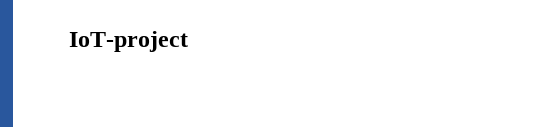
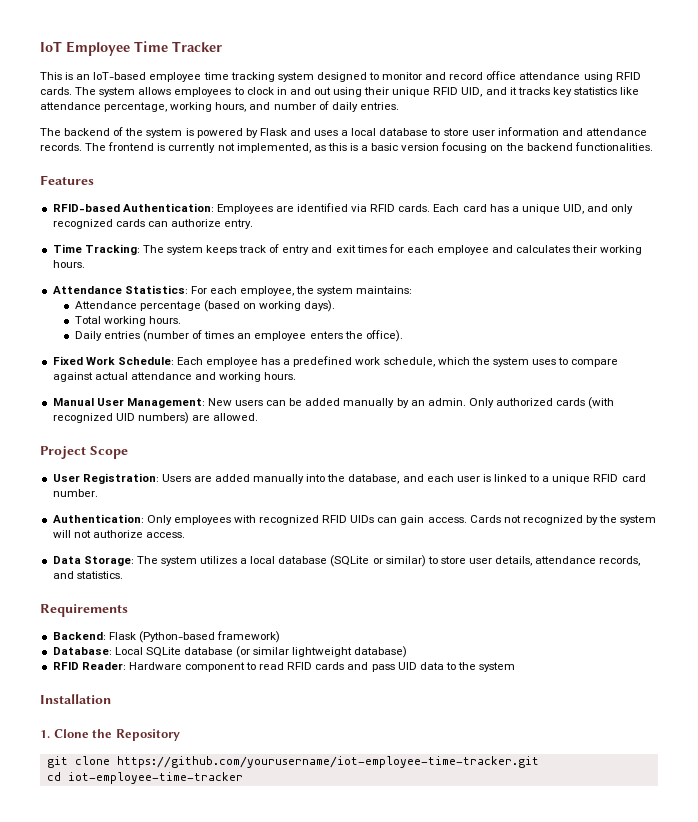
[69,31,188,52] IoT-project -> [40,41,222,56] [40,71,641,82] [40,87,640,97] [40,101,399,112] [40,127,647,138] [40,142,653,153] [40,175,94,185] [52,203,634,214] [52,219,254,229] [52,244,643,255] [52,260,85,268] [52,285,413,296] [74,300,336,312] [74,316,182,326] [74,330,403,342] [52,356,619,367] [52,372,297,382] [52,397,615,409] [52,412,259,424] [40,446,128,459] [52,473,646,484] [52,489,98,497] [52,514,657,525] [52,530,185,538] [52,555,641,567] [52,571,123,579] [40,604,128,617] [52,631,280,643] [52,646,408,658] [52,662,516,672] [40,694,111,704] [40,729,180,741] [46,756,539,768] [46,772,243,784] IoT Employee Time Tracker // This is an IoT-based employee time tracking system designed to monitor and record office attendance using RFID cards. The system allows employees to clock in and out using their unique RFID UID, and it tracks key statistics like attendance percentage, working hours, and number of daily entries. // The backend of the system is powered by Flask and uses a local database to store user information and attendance records. The frontend is currently not implemented, as this is a basic version focusing on the backend functionalities. // Features // RFID-based Authentication: Employees are identified via RFID cards. Each card has a unique UID, and only recognized cards can authorize entry. // Time Tracking: The system keeps track of entry and exit times for each employee and calculates their working hours. // Attendance Statistics: For each employee, the system maintains: // Attendance percentage (based on working days). // Total working hours. // Daily entries (number of times an employee enters the office). // Fixed Work Schedule: Each employee has a predefined work schedule, which the system uses to compare against actual attendance and working hours. // Manual User Management: New users can be added manually by an admin. Only authorized cards (with recognized UID numbers) are allowed. // Project Scope // User Registration: Users are added manually into the database, and each user is linked to a unique RFID card number. // Authentication: Only employees with recognized RFID UIDs can gain access. Cards not recognized by the system will not authorize access. // Data Storage: The system utilizes a local database (SQLite or similar) to store user details, attendance records, and statistics. // Requirements // Backend: Flask (Python-based framework) // Database: Local SQLite database (or similar lightweight database) // RFID Reader: Hardware component to read RFID cards and pass UID data to the system // Installation // 1. Clone the Repository // git clone https://github.com/yourusername/iot-employee-time-tracker.git // cd iot-employee-time-tracker

